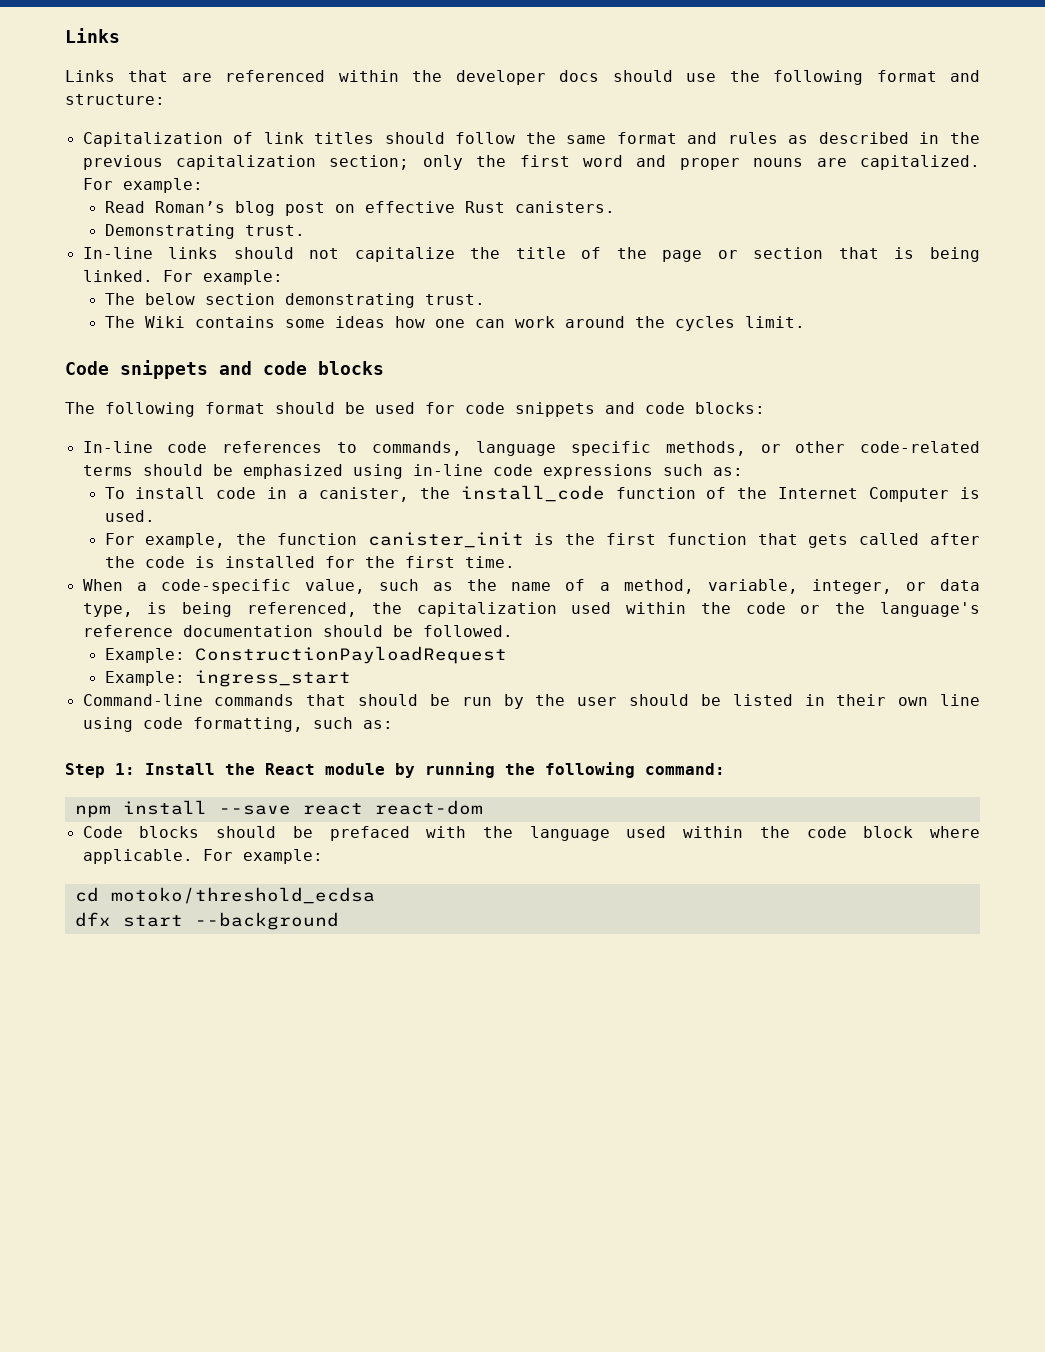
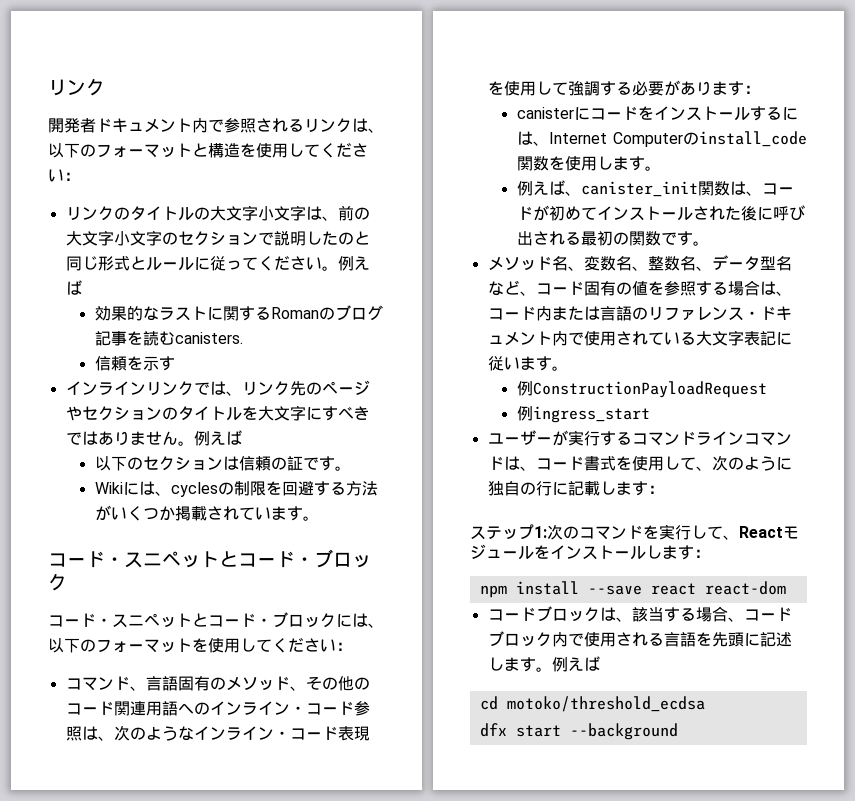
[65,28,120,43] [65,70,980,85] [65,94,165,105] [82,132,981,147] [82,155,980,170] [82,178,203,193] [104,201,615,216] [104,224,305,239] [82,247,981,262] [82,270,283,285] [104,293,485,308] [104,316,805,331] [65,360,384,379] [65,402,765,417] [82,441,980,456] [82,464,743,479] [104,485,980,502] [104,510,155,522] [104,532,980,548] [104,556,515,568] [82,579,981,594] [82,602,980,617] [82,625,513,637] [104,648,185,663] Links // Links that are referenced within the developer docs should use the following format and structure: // Capitalization of link titles should follow the same format and rules as described in the previous capitalization section; only the first word and proper nouns are capitalized. For example: // Read Roman’s blog post on effective Rust canisters. // Demonstrating trust. // In-line links should not capitalize the title of the page or section that is being linked. For example: // The below section demonstrating trust. // The Wiki contains some ideas how one can work around the cycles limit. // Code snippets and code blocks // The following format should be used for code snippets and code blocks: // In-line code references to commands, language specific methods, or other code-related terms should be emphasized using in-line code expressions such as: // To install code in a canister, the install_code function of the Internet Computer is used. // For example, the function canister_init is the first function that gets called after the code is installed for the first time. // When a code-specific value, such as the name of a method, variable, integer, or data type, is being referenced, the capitalization used within the code or the language's reference documentation should be followed. // Example: -> [48,78,105,96] [48,118,384,133] [48,143,368,158] [48,169,80,182] [65,205,370,221] [65,230,370,246] [65,256,370,271] [65,280,82,295] [94,305,383,321] [94,331,243,346] [94,356,175,371] [65,380,370,396] [65,405,370,421] [65,430,242,446] [94,456,351,471] [94,481,378,497] [94,505,319,521] [48,549,371,568] [48,573,67,591] [48,612,384,628] [48,638,352,653] [65,676,370,691] [65,701,370,716] [65,725,370,741] [487,80,760,96] [516,106,798,121] [516,131,807,147] [516,156,661,171] [516,180,794,197] [516,205,805,221] [516,231,709,246] [487,255,792,271] [487,280,792,296] [487,306,792,321] [487,330,792,346] [487,356,568,371] [516,381,533,396] リンク // 開発者ドキュメント内で参照されるリンクは、以下のフォーマットと構造を使用してください： // リンクのタイトルの大文字小文字は、前の大文字小文字のセクションで説明したのと同じ形式とルールに従ってください。例えば // 効果的なラストに関するRomanのブログ記事を読むcanisters. // 信頼を示す // インラインリンクでは、リンク先のページやセクションのタイトルを大文字にすべきではありません。例えば // 以下のセクションは信頼の証です。 // Wikiには、cyclesの制限を回避する方法がいくつか掲載されています。 // コード・スニペットとコード・ブロック // コード・スニペットとコード・ブロックには、以下のフォーマットを使用してください： // コマンド、言語固有のメソッド、その他のコード関連用語へのインライン・コード参照は、次のようなインライン・コード表現を使用して強調する必要があります： // canisterにコードをインストールするには、Internet Computerのinstall_code関数を使用します。 // 例えば、canister_init関数は、コードが初めてインストールされた後に呼び出される最初の関数です。 // メソッド名、変数名、整数名、データ型名など、コード固有の値を参照する場合は、コード内または言語のリファレンス・ドキュメント内で使用されている大文字表記に従います。 // 例
[104,671,185,686] Example: -> [516,406,533,421] 例
[82,694,981,709] [82,717,393,732] [65,762,725,778] Command-line commands that should be run by the user should be listed in their own line using code formatting, such as: // Step 1: Install the React module by running the following command: -> [487,430,792,446] [487,455,792,471] [487,481,664,496] [470,524,799,540] [470,544,710,560] ユーザーが実行するコマンドラインコマンドは、コード書式を使用して、次のように独自の行に記載します： // ステップ1:次のコマンドを実行して、Reactモジュールをインストールします：
[82,826,981,841] [82,849,323,864] Code blocks should be prefaced with the language used within the code block where applicable. For example: -> [487,606,792,622] [487,631,792,647] [487,656,600,672] コードブロックは、該当する場合、コードブロック内で使用される言語を先頭に記述します。例えば

